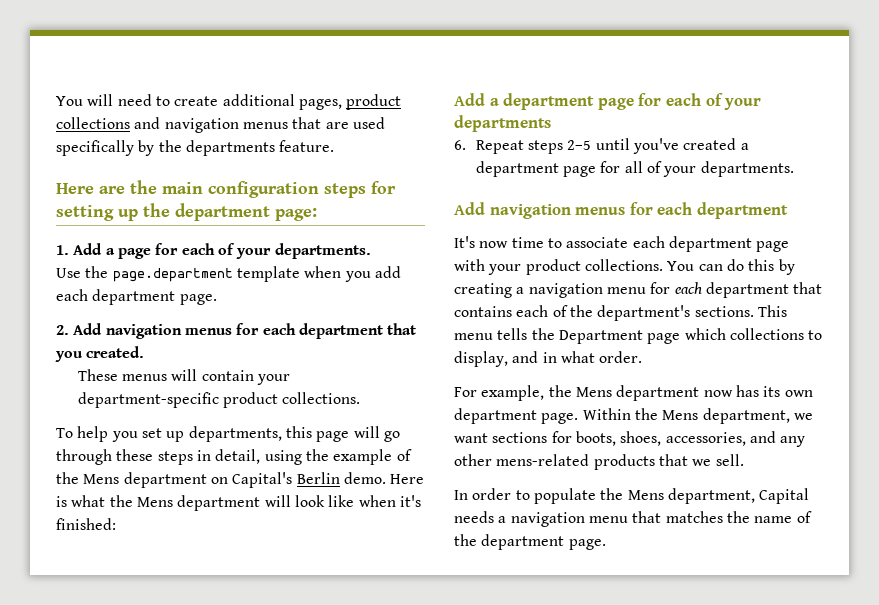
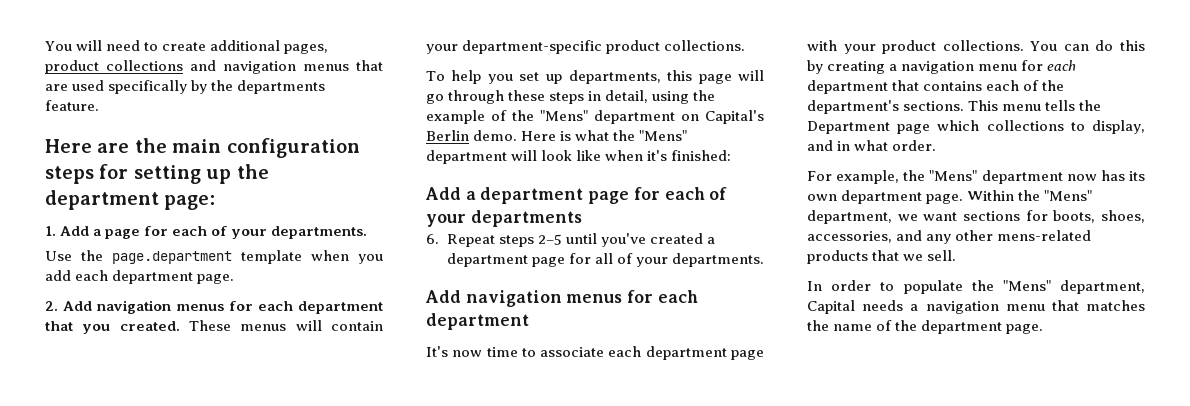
(145, 352) // -> (180, 326) none
[83,474,120,484] Mens -> [540,110,588,121] "Mens"
[136,497,173,507] Mens -> [639,130,688,141] "Mens"
[575,387,612,397] Mens -> [929,170,978,181] "Mens"
[662,410,699,420] Mens -> [1044,190,1093,201] "Mens"
[627,490,664,500] Mens -> [1002,280,1051,291] "Mens"

